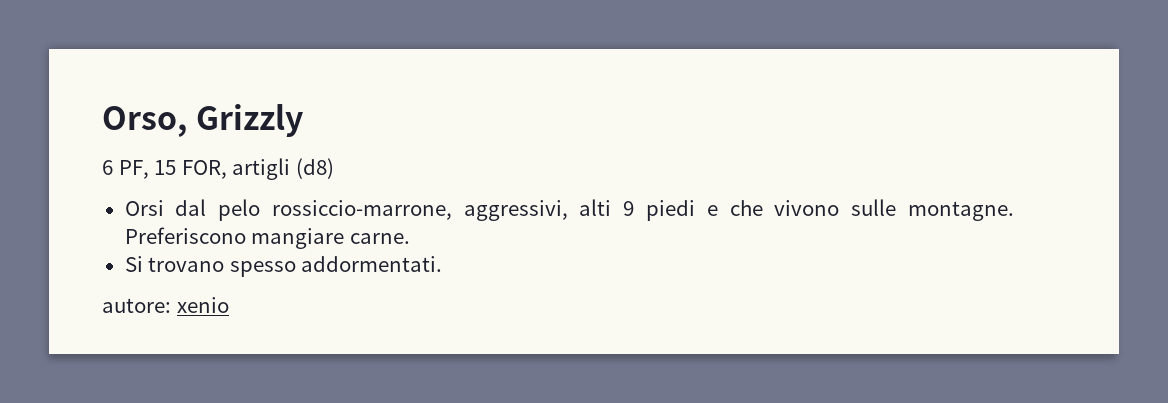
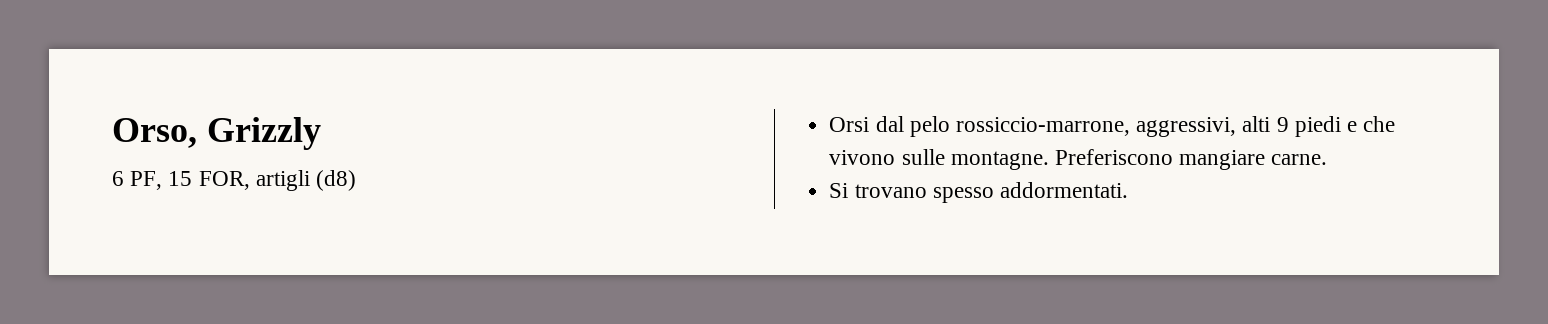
[102,297,229,313] // autore: xenio -> (1128, 190) none

